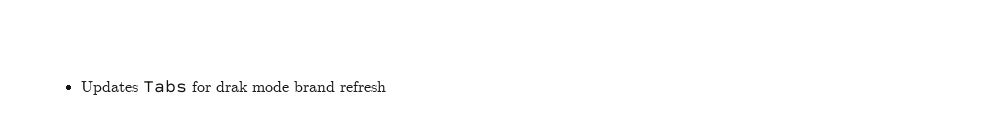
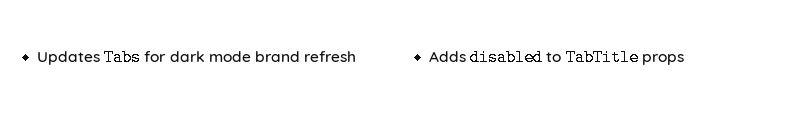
[215,81,248,92] drak -> [169,51,205,62] dark
(386, 86) none -> [429,49,684,66] // Adds disabled to TabTitle props

